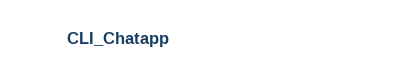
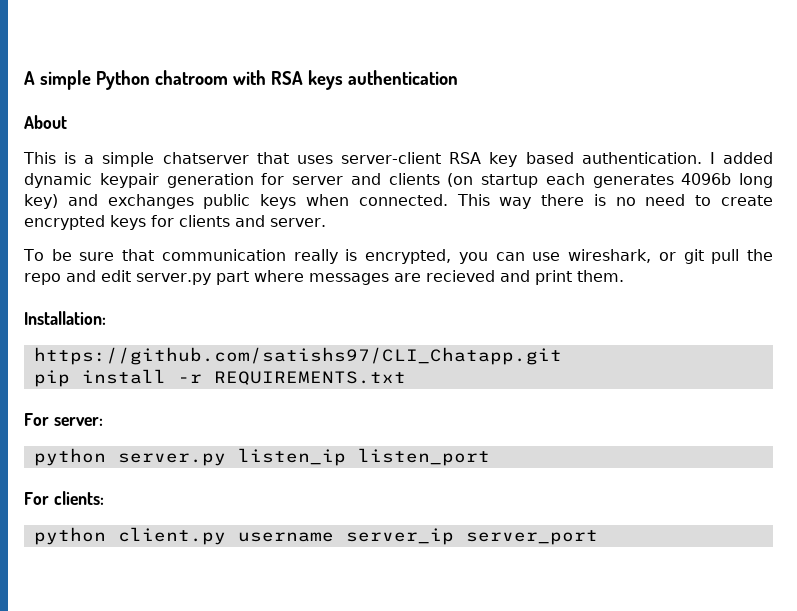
[67,32,169,47] CLI_Chatapp -> [24,70,458,90] [24,115,67,129] [23,152,774,167] [24,173,773,188] [24,194,774,209] [24,215,326,230] [23,249,773,264] [24,270,624,285] [24,311,106,325] [33,347,562,365] [33,369,406,387] [24,413,103,426] [33,448,490,466] [24,491,104,505] [33,527,598,545] A simple Python chatroom with RSA keys authentication // About // This is a simple chatserver that uses server-client RSA key based authentication. I added dynamic keypair generation for server and clients (on startup each generates 4096b long key) and exchanges public keys when connected. This way there is no need to create encrypted keys for clients and server. // To be sure that communication really is encrypted, you can use wireshark, or git pull the repo and edit server.py part where messages are recieved and print them. // Installation: // https://github.com/satishs97/CLI_Chatapp.git // pip install -r REQUIREMENTS.txt // For server: // python server.py listen_ip listen_port // For clients: // python client.py username server_ip server_port

